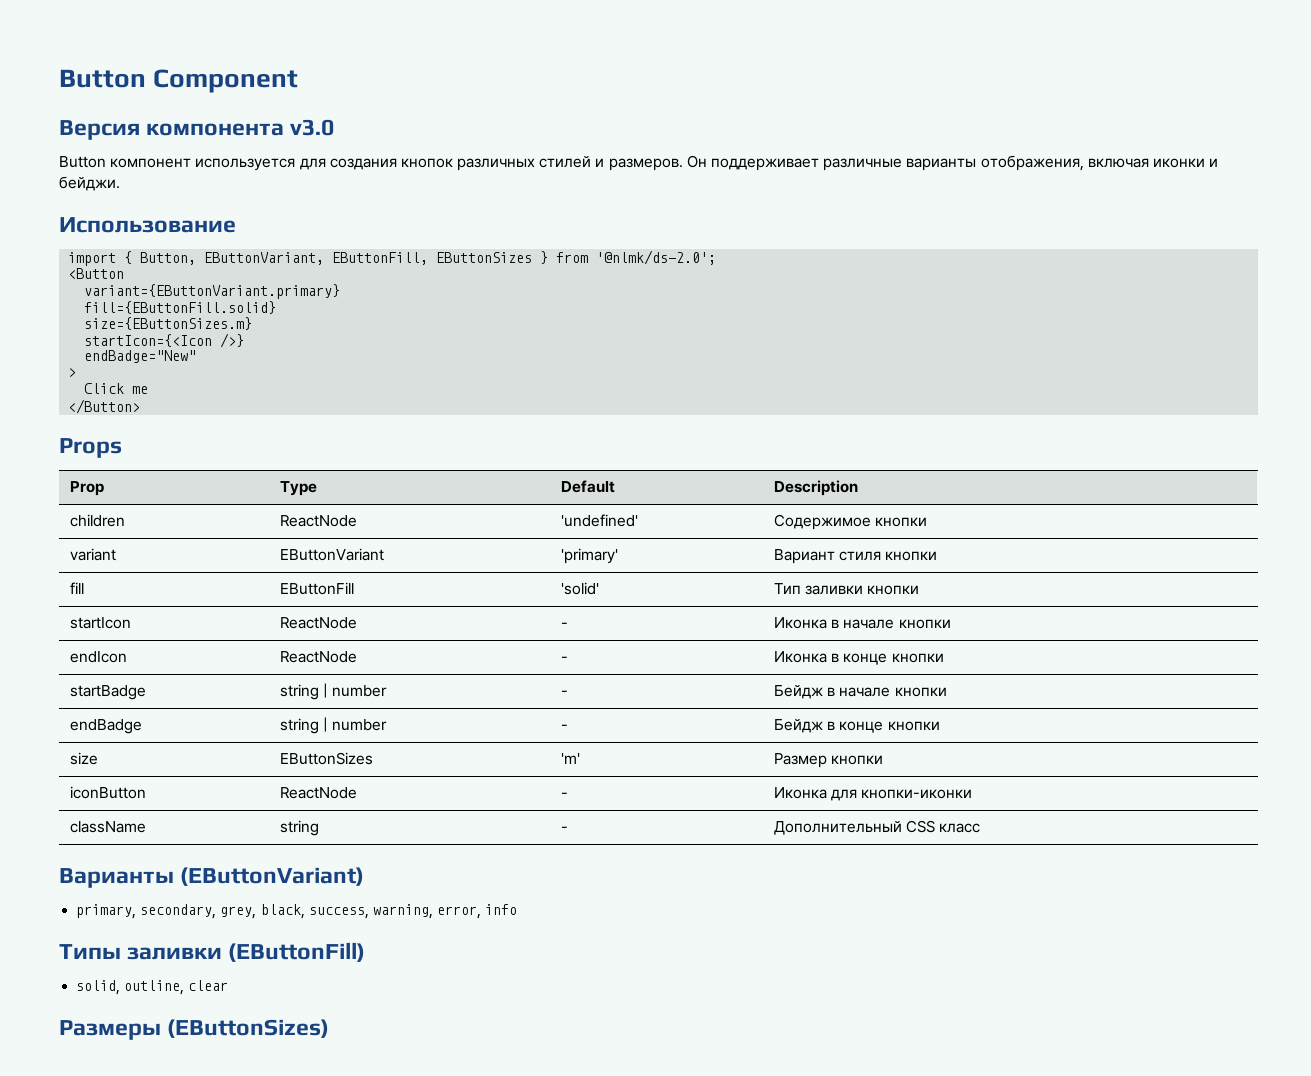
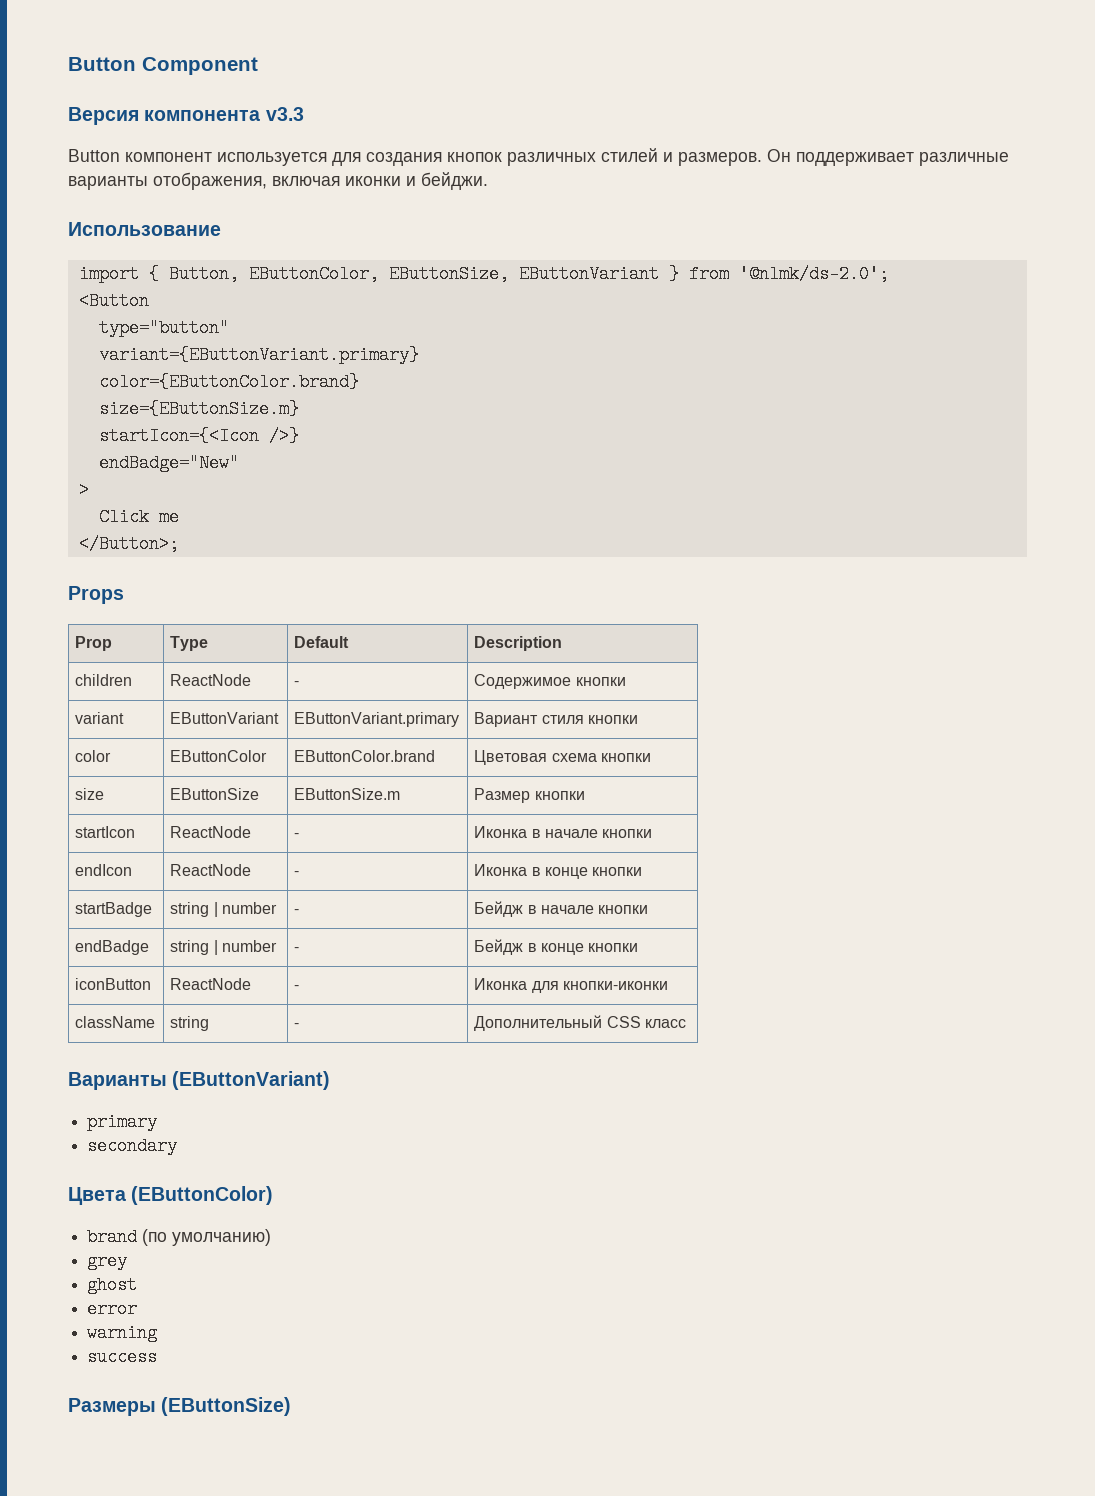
[290,119,335,136] v3.0 -> [265,107,304,121] v3.3
[204,252,533,265] EButtonVariant, EButtonFill, EButtonSizes -> [248,265,659,283] EButtonColor, EButtonSize, EButtonVariant
(125, 273) none -> [98,319,229,337] // type="button"
[84,301,277,314] [84,317,253,330] fill={EButtonFill.solid} // size={EButtonSizes.m} -> [98,373,359,391] [98,400,299,418] color={EButtonColor.brand} // size={EButtonSize.m}
[68,399,141,414] </Button> -> [78,535,179,553] </Button>;
[561,514,639,527] 'undefined' -> [294,681,300,686] -
[561,548,619,564] 'primary' -> [294,712,460,727] EButtonVariant.primary
[70,582,85,594] [280,582,355,595] [561,582,600,595] [774,583,864,595] fill | EButtonFill | 'solid' | Тип заливки -> [75,750,112,762] [170,750,268,762] [294,750,436,762] [474,750,651,765] [75,788,105,800] [170,788,260,800] [294,788,401,800] [474,788,531,803] color | EButtonColor | EButtonColor.brand | Цветовая схема кнопки // size | EButtonSize | EButtonSize.m | Размер
[70,752,99,765] [280,752,374,765] [561,753,581,764] [774,753,884,768] // size | EButtonSizes | 'm' | Размер кнопки -> (639, 947) none
[76,904,518,919] [59,942,366,962] [76,980,229,995] primary, secondary, grey, black, success, warning, error, info // Типы заливки (EButtonFill) // solid, outline, clear -> [87,1113,158,1131] [87,1137,178,1155] [68,1186,274,1205] [87,1228,272,1246] [87,1252,128,1270] [87,1276,138,1294] [87,1300,138,1318] [87,1324,158,1342] [87,1348,158,1366] primary // secondary // Цвета (EButtonColor) // brand (по умолчанию) // grey // ghost // error // warning // success
[167,1019,330,1038] (EButtonSizes) -> [161,1397,292,1416] (EButtonSize)

